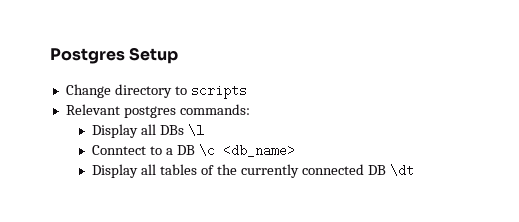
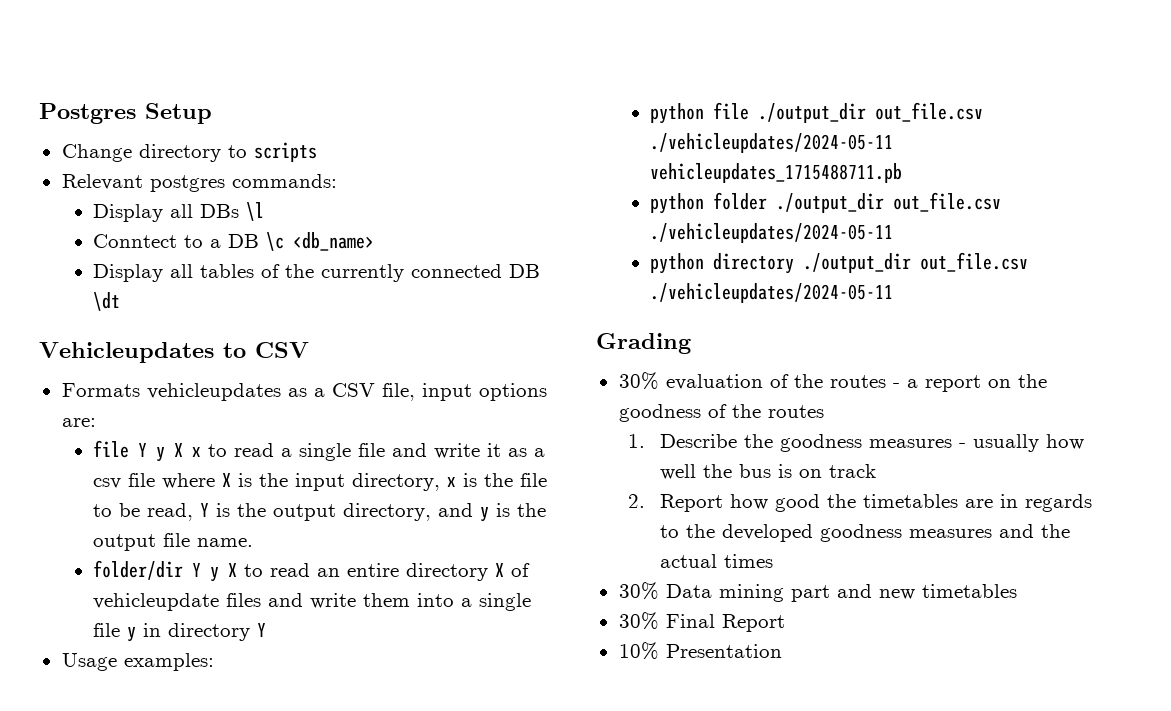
(414, 170) none -> [39,342,309,363] [61,383,547,401] [61,418,96,427] [93,440,546,462] [93,473,548,491] [93,503,547,522] [93,533,254,551] [93,560,531,582] [93,593,532,611] [93,623,267,642] [61,653,214,671] [650,102,984,124] [650,133,894,153] [650,163,903,183] [650,192,1002,214] [650,223,894,243] [650,252,1029,274] [650,283,894,303] [596,333,691,354] [618,372,1047,392] [618,404,824,422] [627,434,1084,452] [659,464,876,480] [627,494,1092,512] [659,524,1070,542] [659,554,773,568] [618,582,1017,602] [618,612,785,632] [618,642,782,660] // Vehicleupdates to CSV // Formats vehicleupdates as a CSV file, input options are: // file Y y X x to read a single file and write it as a csv file where X is the input directory, x is the file to be read, Y is the output directory, and y is the output file name. // folder/dir Y y X to read an entire directory X of vehicleupdate files and write them into a single file y in directory Y // Usage examples: // python file ./output_dir out_file.csv ./vehicleupdates/2024-05-11 vehicleupdates_1715488711.pb // python folder ./output_dir out_file.csv ./vehicleupdates/2024-05-11 // python directory ./output_dir out_file.csv ./vehicleupdates/2024-05-11 // Grading // 30% evaluation of the routes - a report on the goodness of the routes // 1. Describe the goodness measures - usually how well the bus is on track // 2. Report how good the timetables are in regards to the developed goodness measures and the actual times // 30% Data mining part and new timetables // 30% Final Report // 10% Presentation

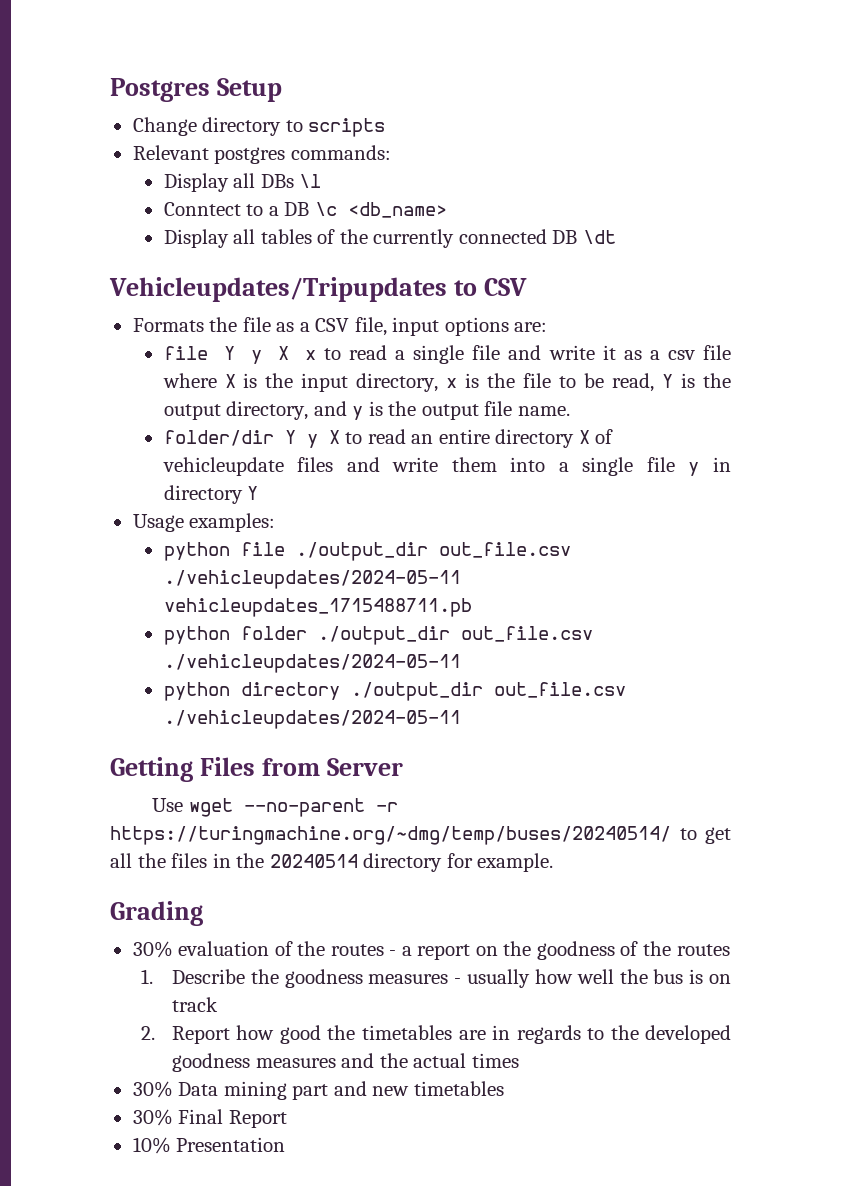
[39,342,214,363] Vehicleupdates -> [109,277,447,302] Vehicleupdates/Tripupdates
[146,383,281,401] vehicleupdates -> [209,317,271,332] the file
(894, 293) none -> [110,757,403,782] [152,798,398,817] [110,826,731,845] [110,853,554,872] // Getting Files from Server // Use wget --no-parent -r https://turingmachine.org/~dmg/temp/buses/20240514/ to get all the files in the 20240514 directory for example.

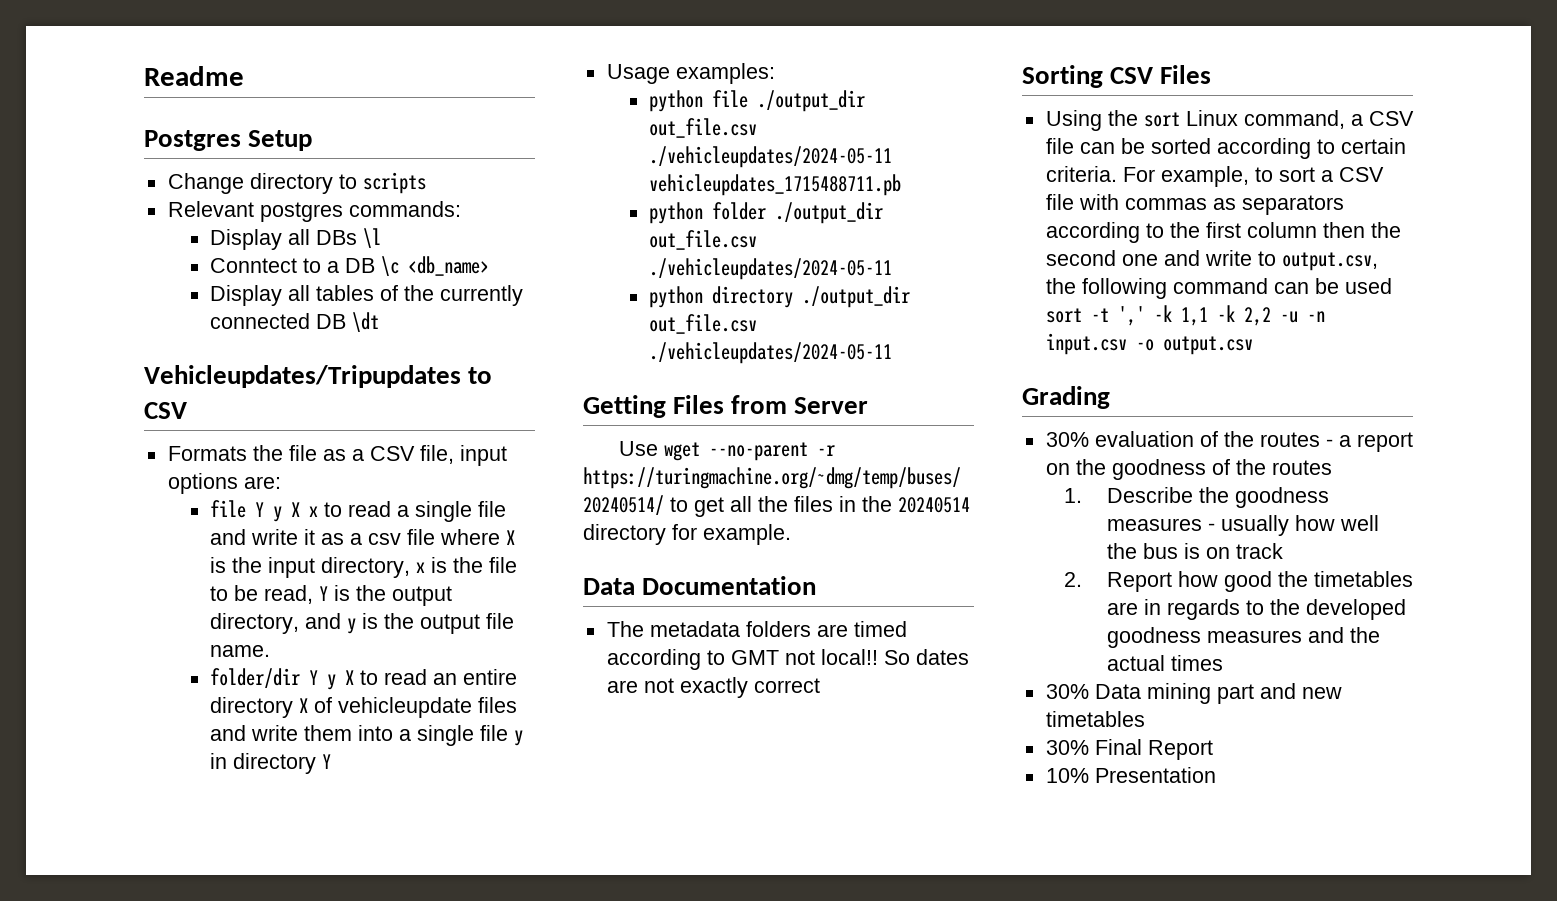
(110, 90) none -> [144,66,244,86] Readme //
(554, 862) none -> [583,576,817,595] [606,621,907,637] [606,649,969,670] [606,677,820,698] [1022,65,1212,88] [1045,110,1414,131] [1045,138,1406,159] [1045,166,1384,187] [1045,194,1344,215] [1045,222,1401,243] [1045,250,1378,271] [1045,278,1392,299] [1045,305,1325,326] [1045,333,1253,355] // Data Documentation // The metadata folders are timed according to GMT not local!! So dates are not exactly correct // Sorting CSV Files // Using the sort Linux command, a CSV file can be sorted according to certain criteria. For example, to sort a CSV file with commas as separators according to the first column then the second one and write to output.csv, the following command can be used sort -t ',' -k 1,1 -k 2,2 -u -n input.csv -o output.csv

